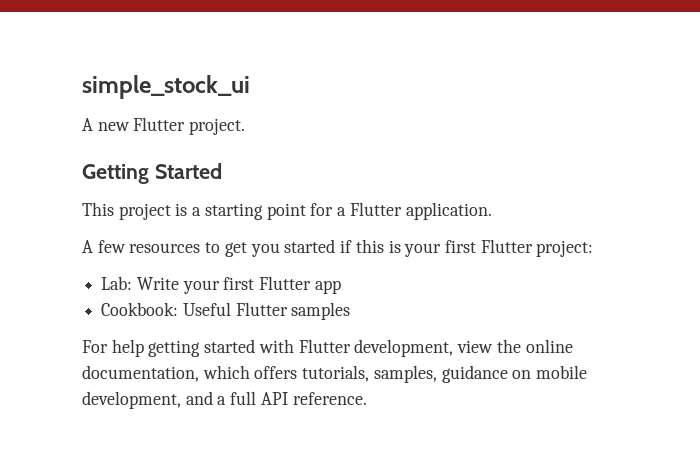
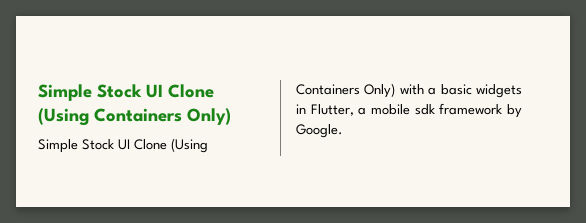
[82,75,250,99] [82,117,246,135] [82,163,222,184] [82,202,492,220] [82,239,594,257] [101,276,341,294] [101,302,351,320] [82,339,573,357] [82,365,588,383] [82,391,367,409] simple_stock_ui // A new Flutter project. // Getting Started // This project is a starting point for a Flutter application. // A few resources to get you started if this is your first Flutter project: // Lab: Write your first Flutter app // Cookbook: Useful Flutter samples // For help getting started with Flutter development, view the online documentation, which offers tutorials, samples, guidance on mobile development, and a full API reference. -> [38,84,214,101] [38,108,231,126] [38,138,208,153] [296,83,522,98] [296,103,522,118] [296,124,343,138] Simple Stock UI Clone (Using Containers Only) // Simple Stock UI Clone (Using Containers Only) with a basic widgets in Flutter, a mobile sdk framework by Google.

